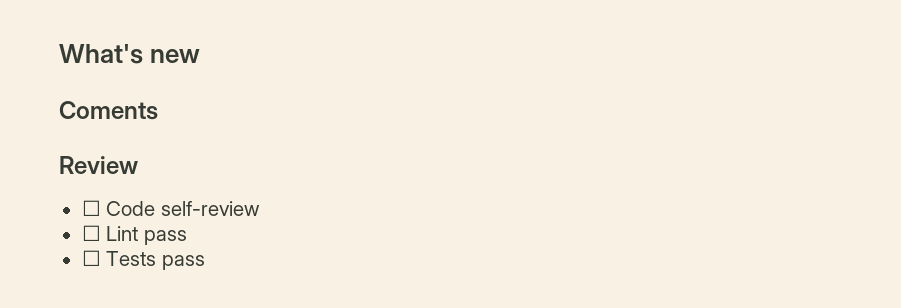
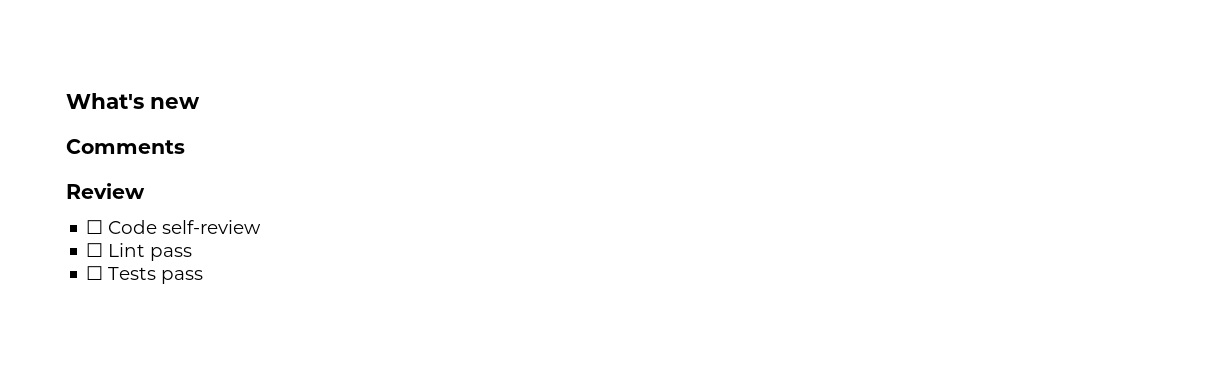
[59,101,158,120] Coments -> [66,139,185,154] Comments

